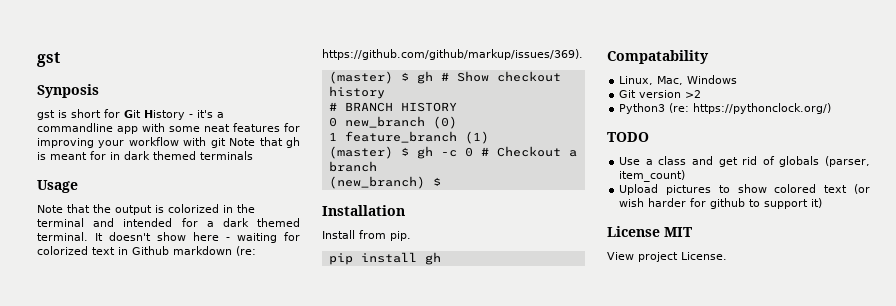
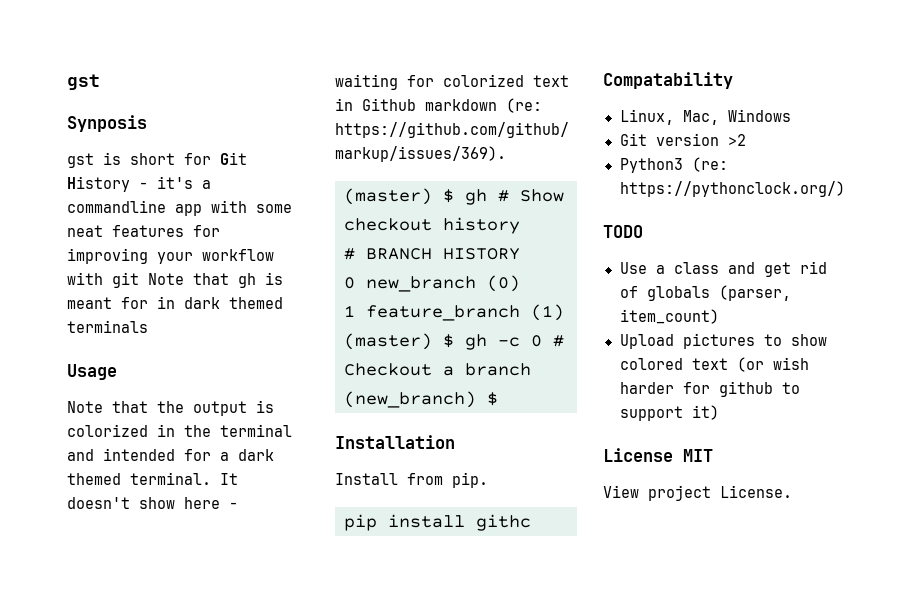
[424,252,441,265] gh -> [476,514,531,531] githc

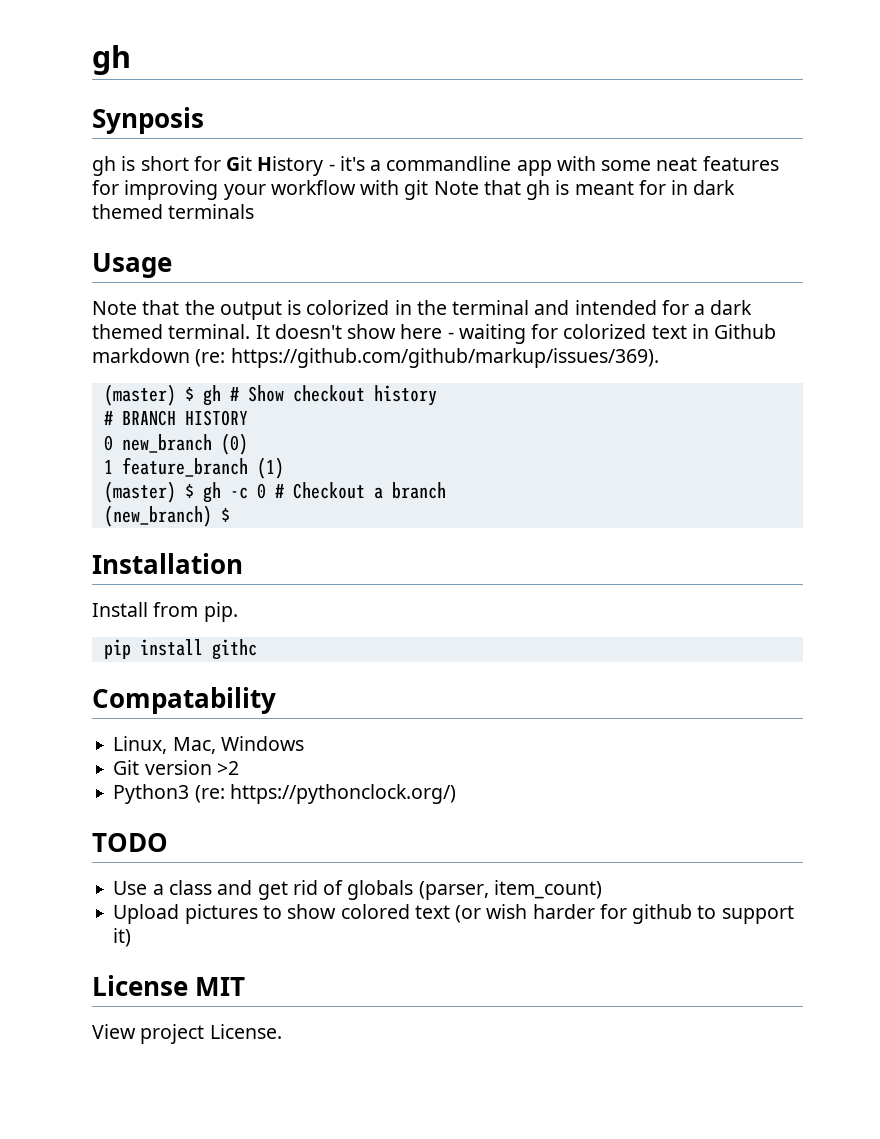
[67,74,100,90] gst -> [92,45,131,75] gh
[67,153,94,168] gst -> [92,156,116,176] gh

